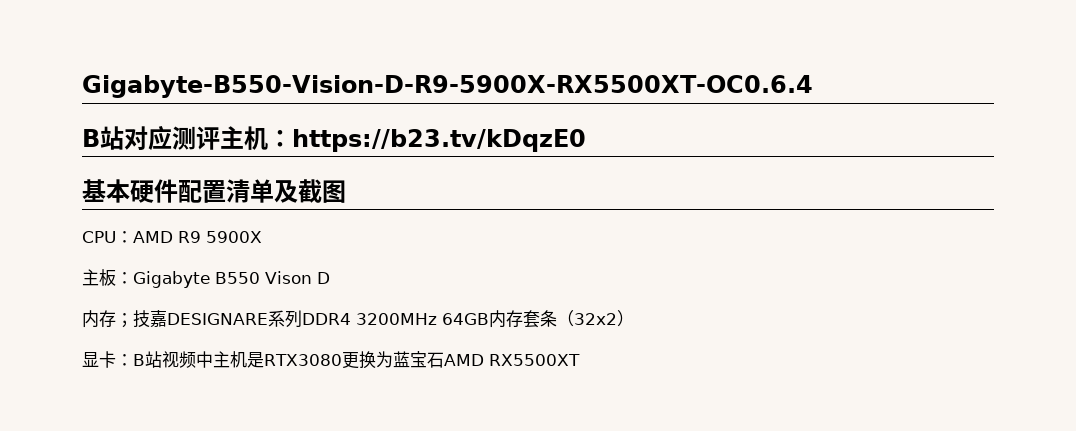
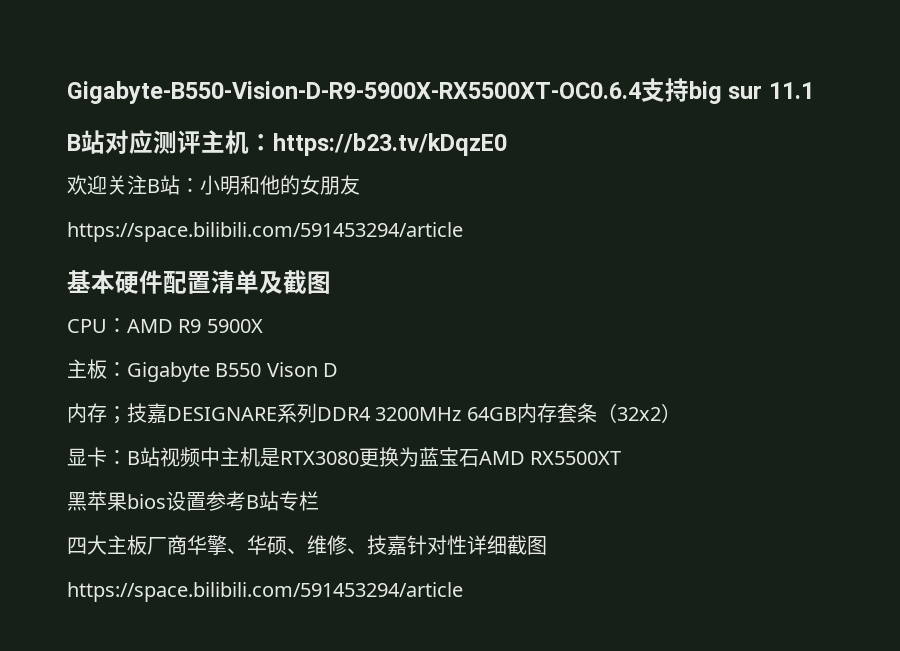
(813, 86) none -> [641,78,814,104] 支持big sur 11.1
(586, 140) none -> [67,175,360,195] [67,222,463,242] // 欢迎关注B站：小明和他的女朋友 // https://space.bilibili.com/591453294/article
(580, 360) none -> [67,491,319,511] [67,535,547,556] [67,582,463,602] // 黑苹果bios设置参考B站专栏 // 四大主板厂商华擎、华硕、维修、技嘉针对性详细截图 // https://space.bilibili.com/591453294/article

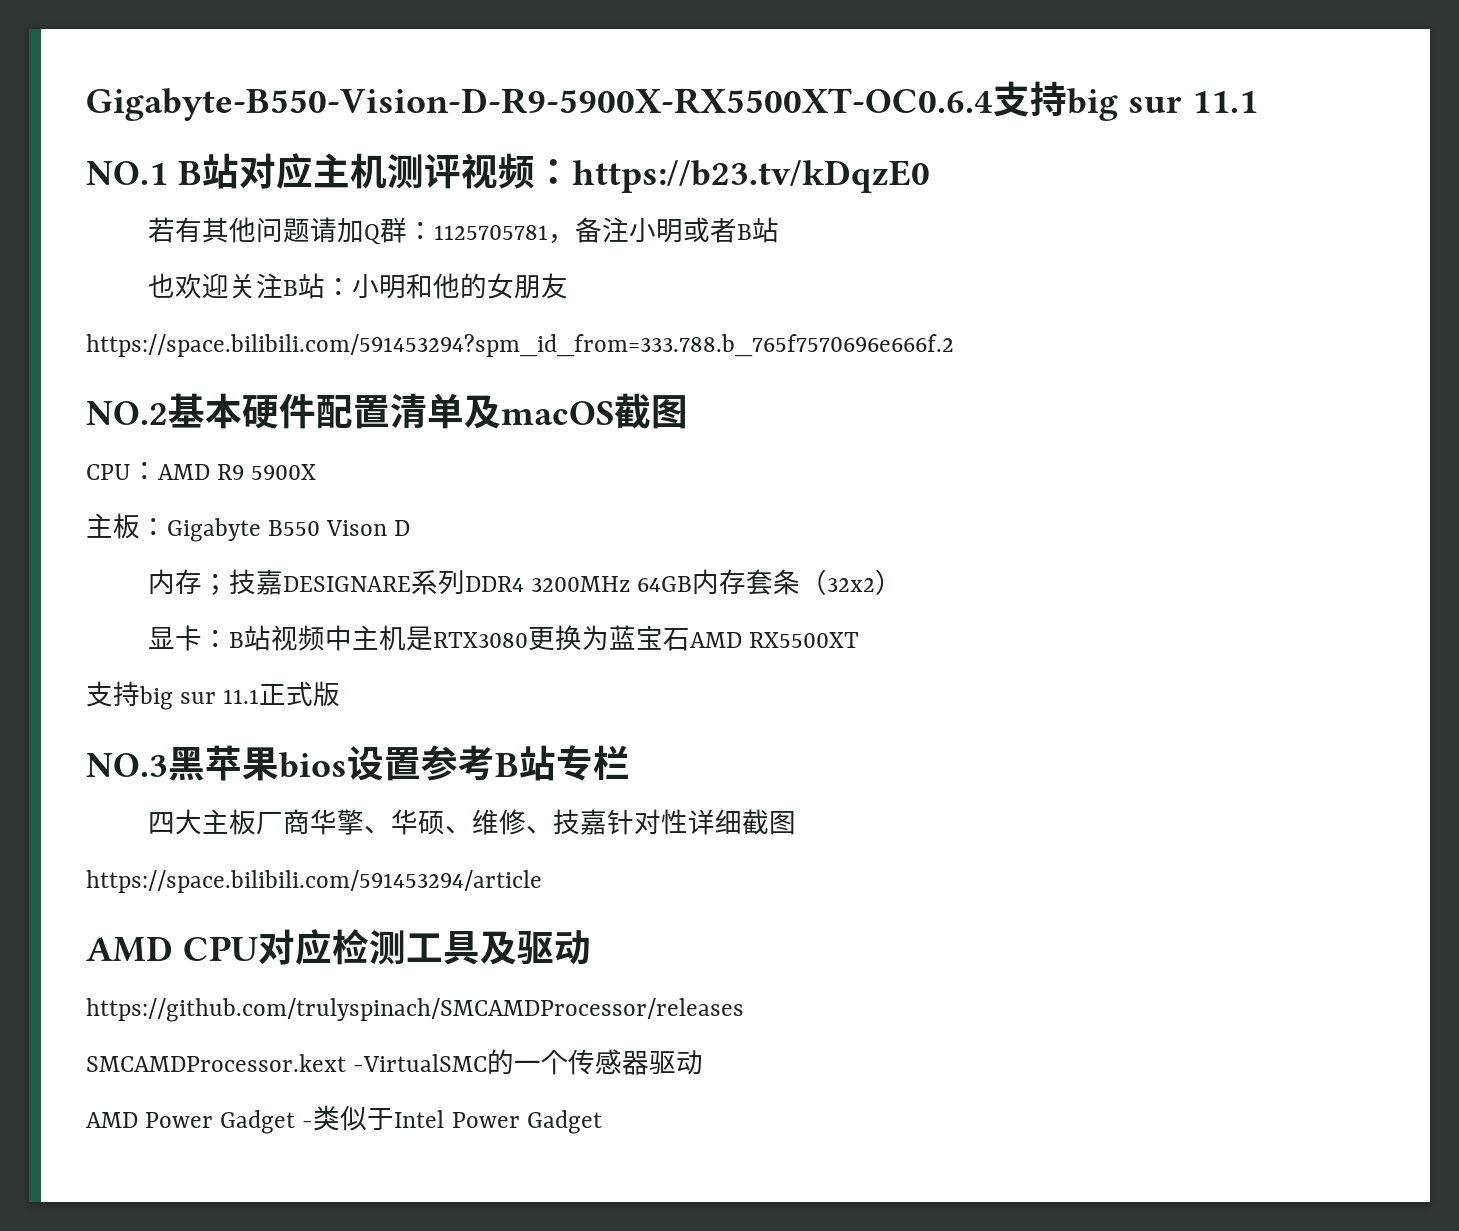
(814, 90) none -> [86,161,168,185] NO.1
[153,130,249,154] 测评主机 -> [312,153,535,189] 主机测评视频
(507, 144) none -> [147,217,779,245] [147,273,175,298] 若有其他问题请加Q群：1125705781，备注小明或者B站 // 也
[67,222,463,242] https://space.bilibili.com/591453294/article // -> [86,334,954,357] [86,401,168,425] https://space.bilibili.com/591453294?spm_id_from=333.788.b_765f7570696e666f.2 // NO.2
(283, 282) none -> [501,401,614,425] macOS
(622, 458) none -> [86,681,341,710] [86,753,168,777] 支持big sur 11.1正式版 // NO.3
(463, 592) none -> [86,929,591,965] [86,998,744,1022] [86,1049,704,1075] [86,1105,602,1134] // AMD CPU对应检测工具及驱动 // https://github.com/trulyspinach/SMCAMDProcessor/releases // SMCAMDProcessor.kext -VirtualSMC的一个传感器驱动 // AMD Power Gadget -类似于Intel Power Gadget

